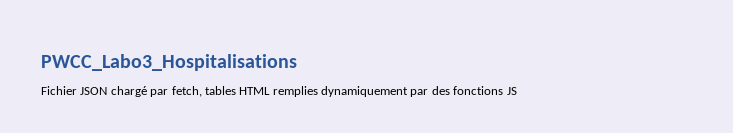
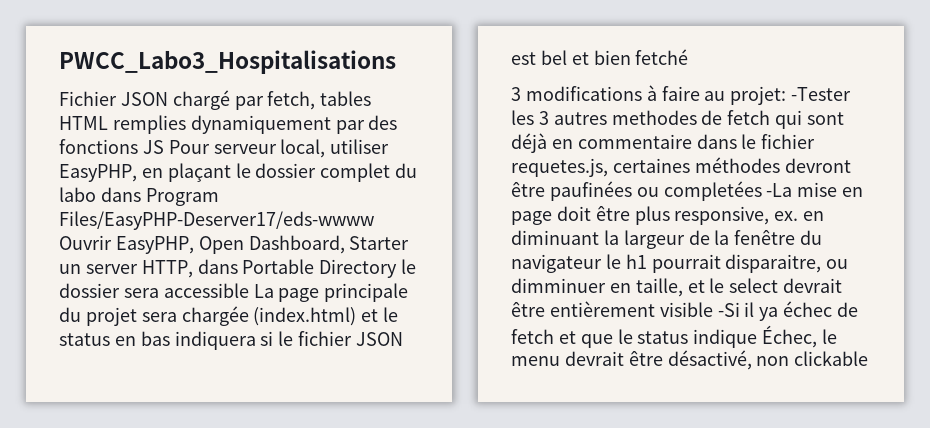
(517, 91) none -> [168,139,390,158] [59,163,418,182] [59,187,219,206] [59,211,374,230] [59,235,410,254] [59,259,417,278] [59,283,409,302] [59,306,399,326] [59,331,404,350] [511,49,689,65] [511,85,852,105] [511,110,845,129] [511,133,816,153] [511,157,851,177] [511,181,864,201] [511,206,825,225] [511,230,823,249] [511,254,849,273] [511,278,843,297] [511,301,859,321] [511,325,838,348] [511,350,869,370] Pour serveur local, utiliser EasyPHP, en plaçant le dossier complet du labo dans Program Files/EasyPHP-Deserver17/eds-wwww Ouvrir EasyPHP, Open Dashboard, Starter un server HTTP, dans Portable Directory le dossier sera accessible La page principale du projet sera chargée (index.html) et le status en bas indiquera si le fichier JSON est bel et bien fetché // 3 modifications à faire au projet: -Tester les 3 autres methodes de fetch qui sont déjà en commentaire dans le fichier requetes.js, certaines méthodes devront être paufinées ou completées -La mise en page doit être plus responsive, ex. en diminuant la largeur de la fenêtre du navigateur le h1 pourrait disparaitre, ou dimminuer en taille, et le select devrait être entièrement visible -Si il ya échec de fetch et que le status indique Échec, le menu devrait être désactivé, non clickable

